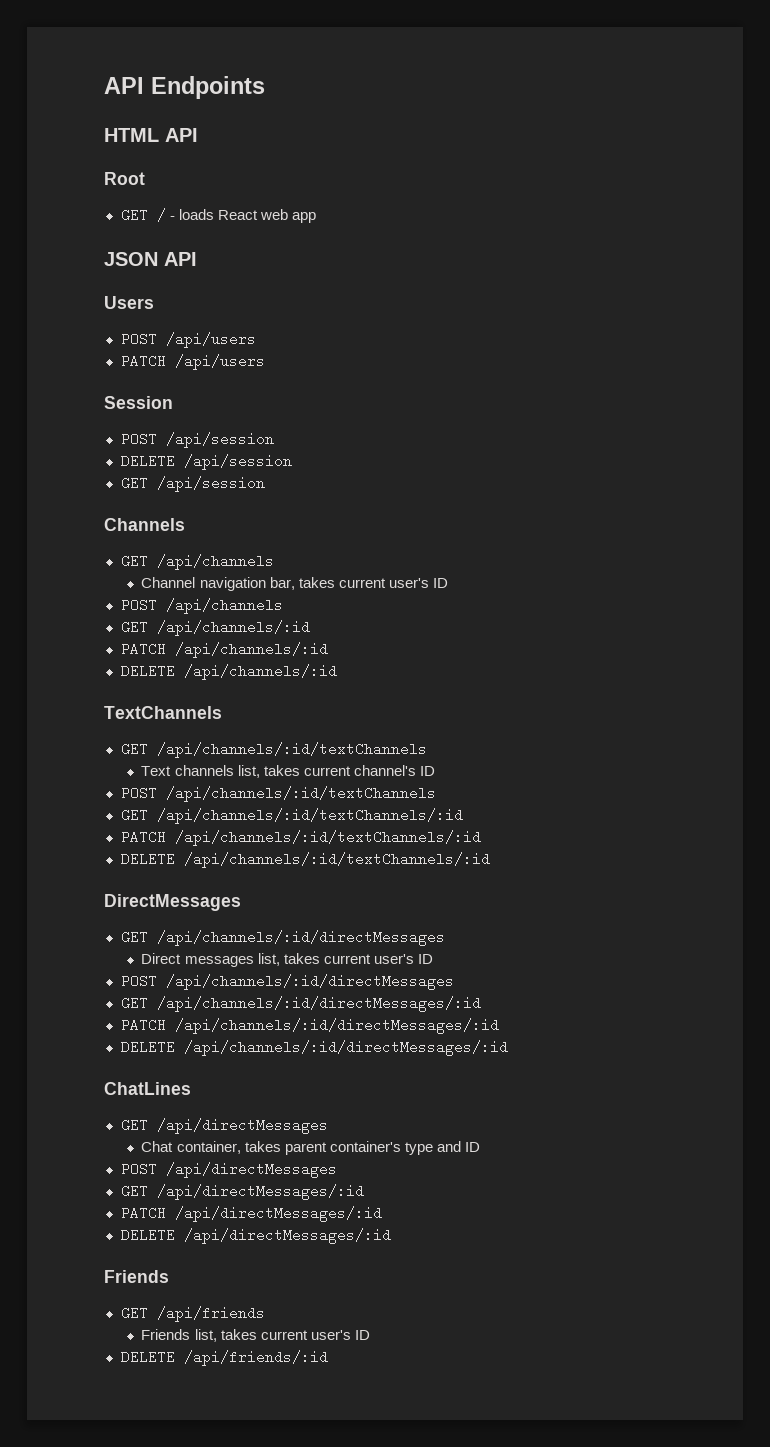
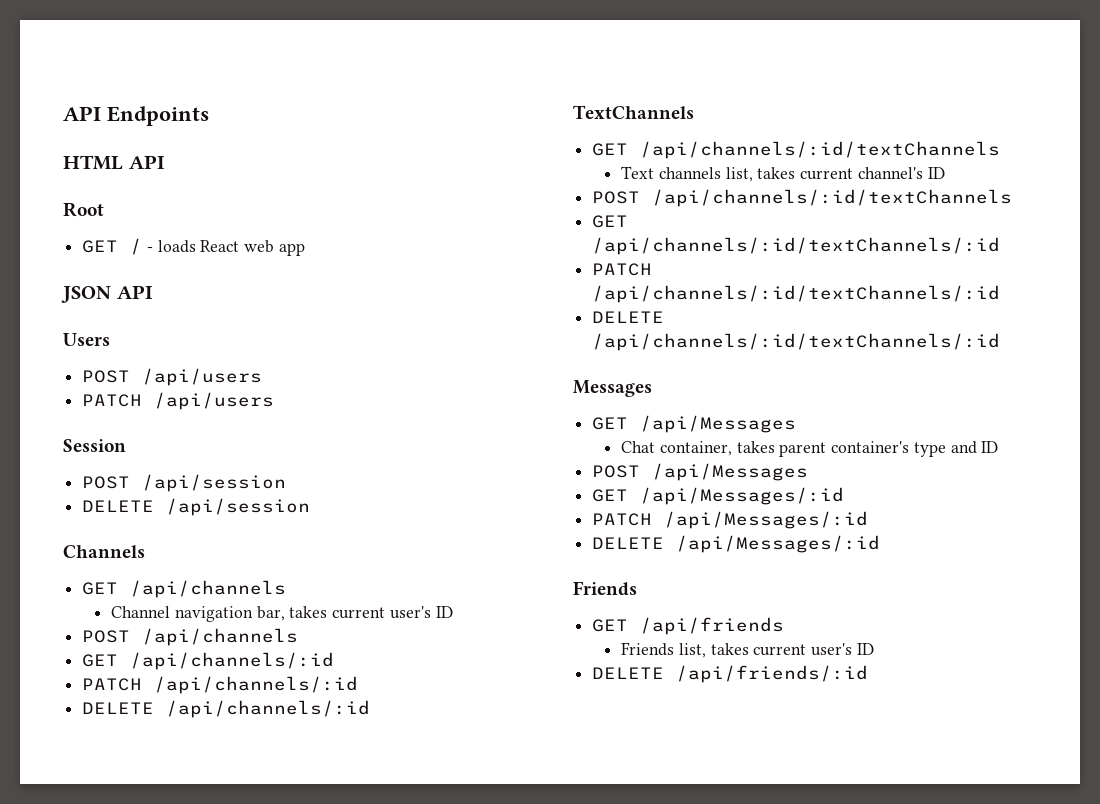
[120,476,265,492] // GET /api/session -> (311, 507) none
[104,894,241,911] [120,930,445,946] [141,953,433,967] [120,974,454,990] [120,996,481,1012] [120,1018,499,1034] [120,1040,508,1056] [104,1082,191,1095] [120,1118,328,1134] DirectMessages // GET /api/channels/:id/directMessages // Direct messages list, takes current user's ID // POST /api/channels/:id/directMessages // GET /api/channels/:id/directMessages/:id // PATCH /api/channels/:id/directMessages/:id // DELETE /api/channels/:id/directMessages/:id // ChatLines // GET /api/directMessages -> [573,380,652,397] [592,415,797,433] Messages // GET /api/Messages
[165,1162,337,1178] [120,1184,364,1200] [120,1206,382,1222] [120,1228,391,1244] /api/directMessages // GET /api/directMessages/:id // PATCH /api/directMessages/:id // DELETE /api/directMessages/:id -> [652,463,809,481] [592,487,845,505] [592,511,869,529] [592,535,881,553] /api/Messages // GET /api/Messages/:id // PATCH /api/Messages/:id // DELETE /api/Messages/:id

